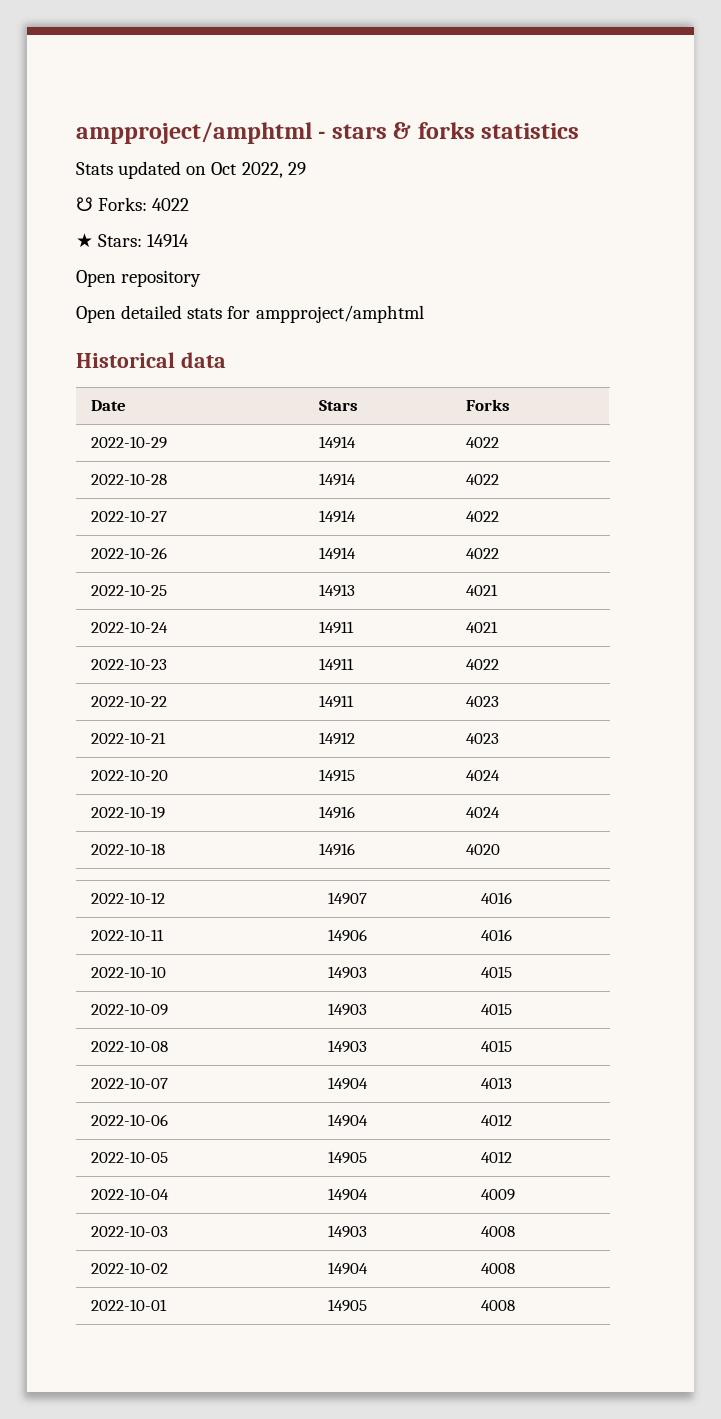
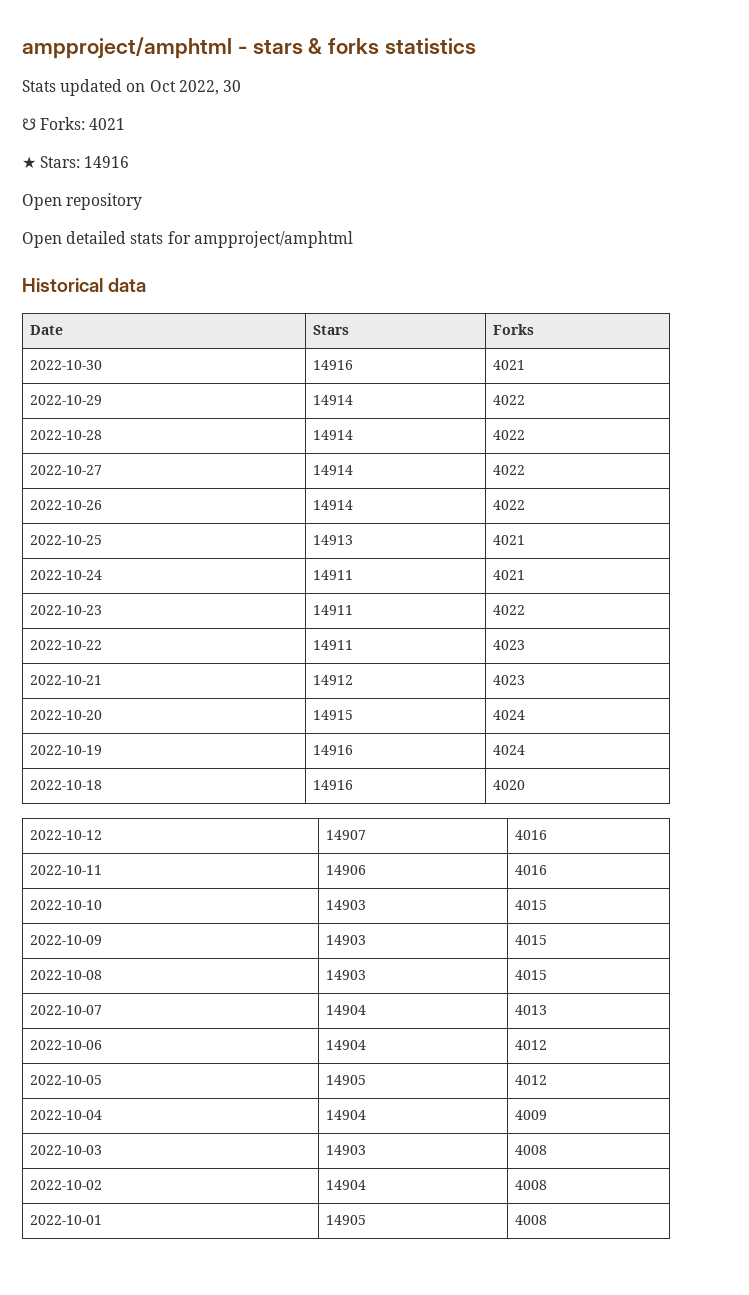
[287,162,306,175] 29 -> [222,80,241,92] 30
[152,198,190,211] 4022 -> [89,118,126,130] 4021
[147,234,190,247] 14914 -> [84,156,130,168] 14916
(510, 405) none -> [29,360,102,370] [312,360,353,370] [492,360,525,370] // 2022-10-30 | 14916 | 4021

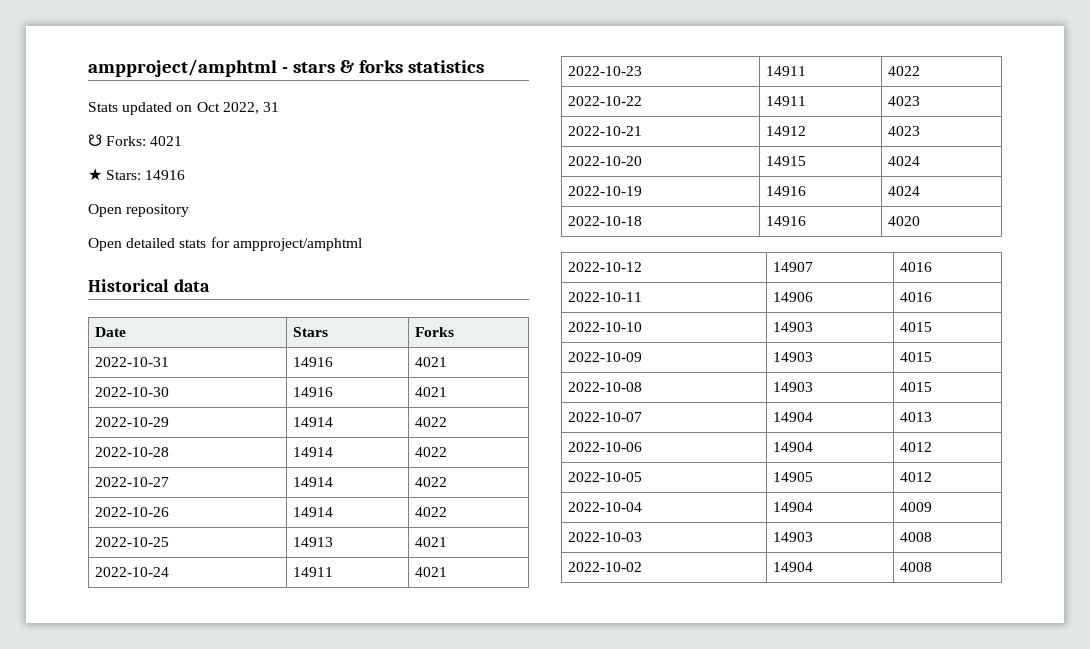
[222,80,241,92] 30 -> [262,102,279,112] 31
(534, 329) none -> [94,357,169,367] [292,357,333,367] [414,357,447,367] // 2022-10-31 | 14916 | 4021
[29,1215,102,1225] [325,1215,366,1225] [514,1215,547,1225] // 2022-10-01 | 14905 | 4008 -> (932, 567) none

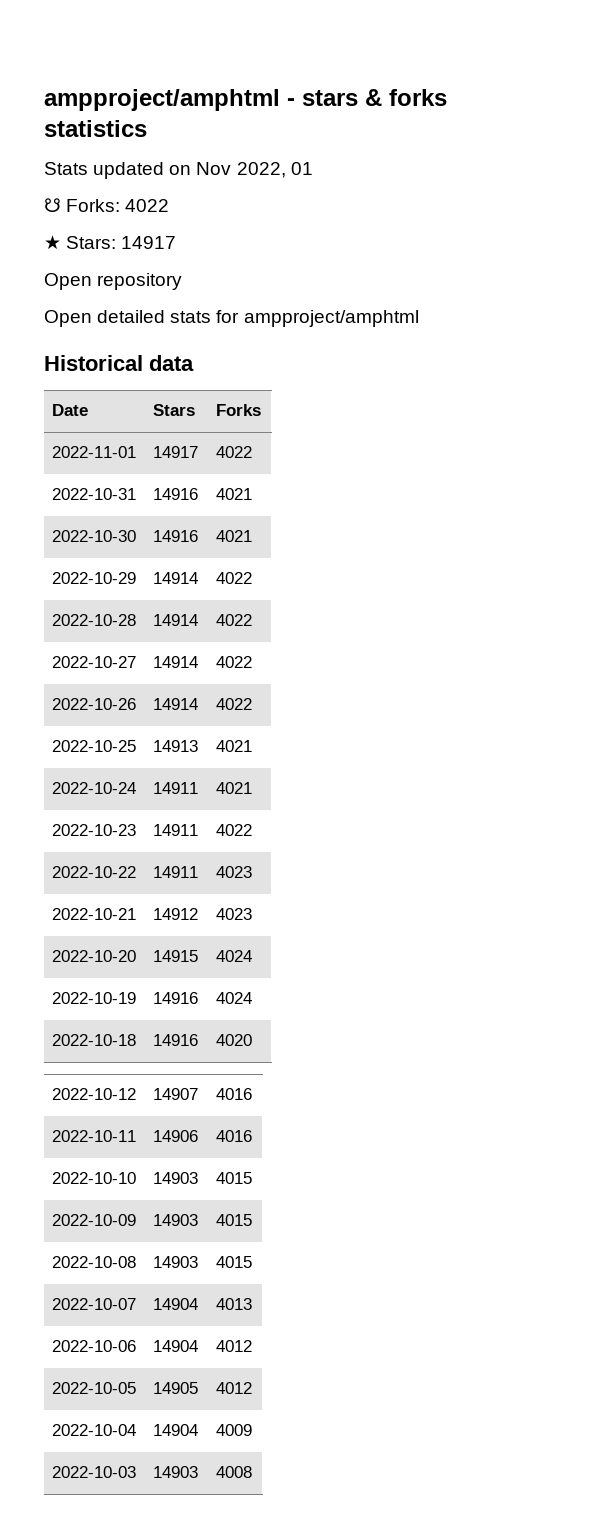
[196,102,279,114] Oct 2022, 31 -> [196,162,313,178] Nov 2022, 01
[150,136,183,146] 4021 -> [125,199,170,212] 4022
[145,170,186,180] 14916 -> [121,236,177,249] 14917
(454, 332) none -> [52,446,137,458] [153,446,199,458] [216,446,253,458] // 2022-11-01 | 14917 | 4022
[567,562,642,572] [772,562,813,572] [899,562,932,572] // 2022-10-02 | 14904 | 4008 -> (253, 1472) none

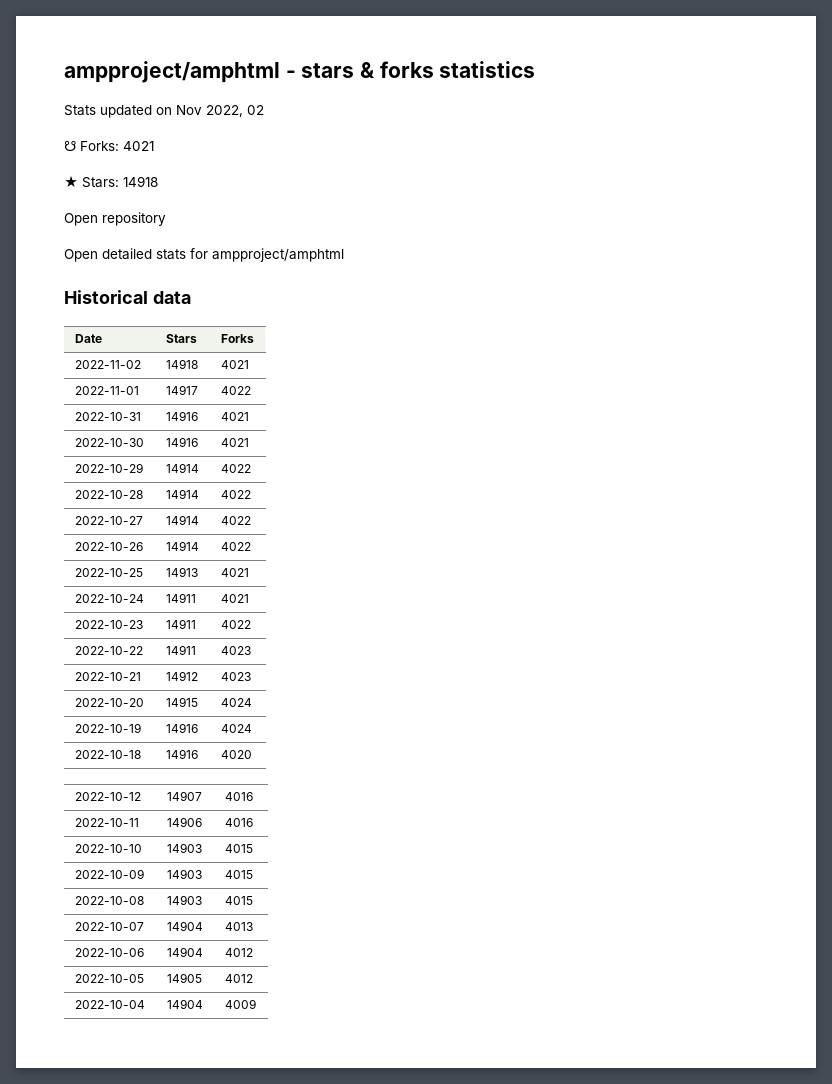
[290,162,313,175] 01 -> [247,105,264,115] 02
[125,199,170,212] 4022 -> [123,141,154,151] 4021
[121,236,177,249] 14917 -> [123,176,158,187] 14918
(262, 410) none -> [74,360,141,369] [165,359,198,369] [220,360,249,369] // 2022-11-02 | 14918 | 4021
[52,1466,137,1478] [153,1466,199,1478] [216,1466,253,1478] // 2022-10-03 | 14903 | 4008 -> (256, 1004) none

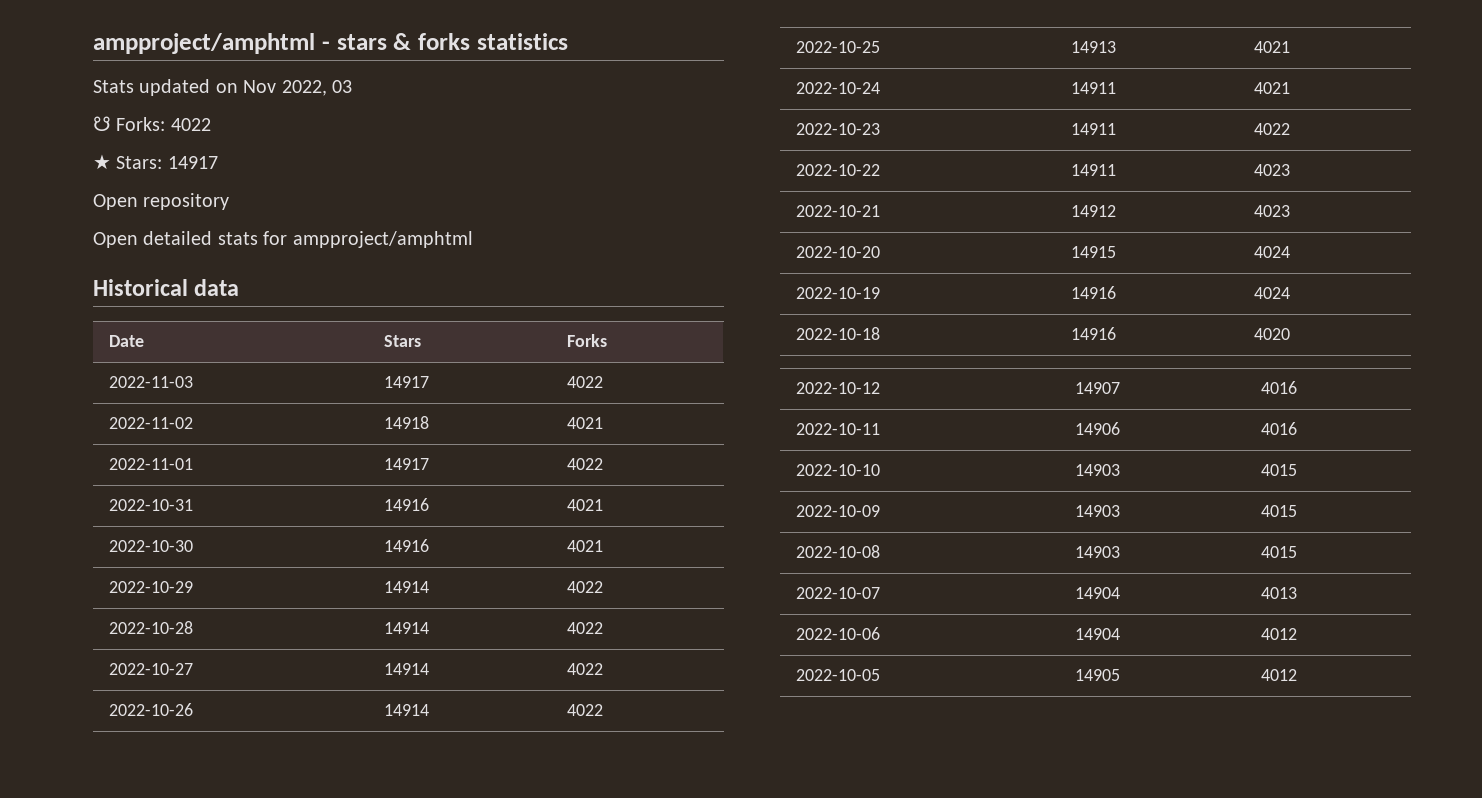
[247,105,264,115] 02 -> [332,80,352,93] 03
[123,141,154,151] 4021 -> [170,118,211,131] 4022
[123,176,158,187] 14918 -> [167,156,218,169] 14917
(254, 338) none -> [108,376,193,388] [383,376,429,388] [566,376,603,388] // 2022-11-03 | 14917 | 4022
[74,1000,145,1009] [166,999,203,1009] [224,999,256,1009] // 2022-10-04 | 14904 | 4009 -> (1297, 675) none

